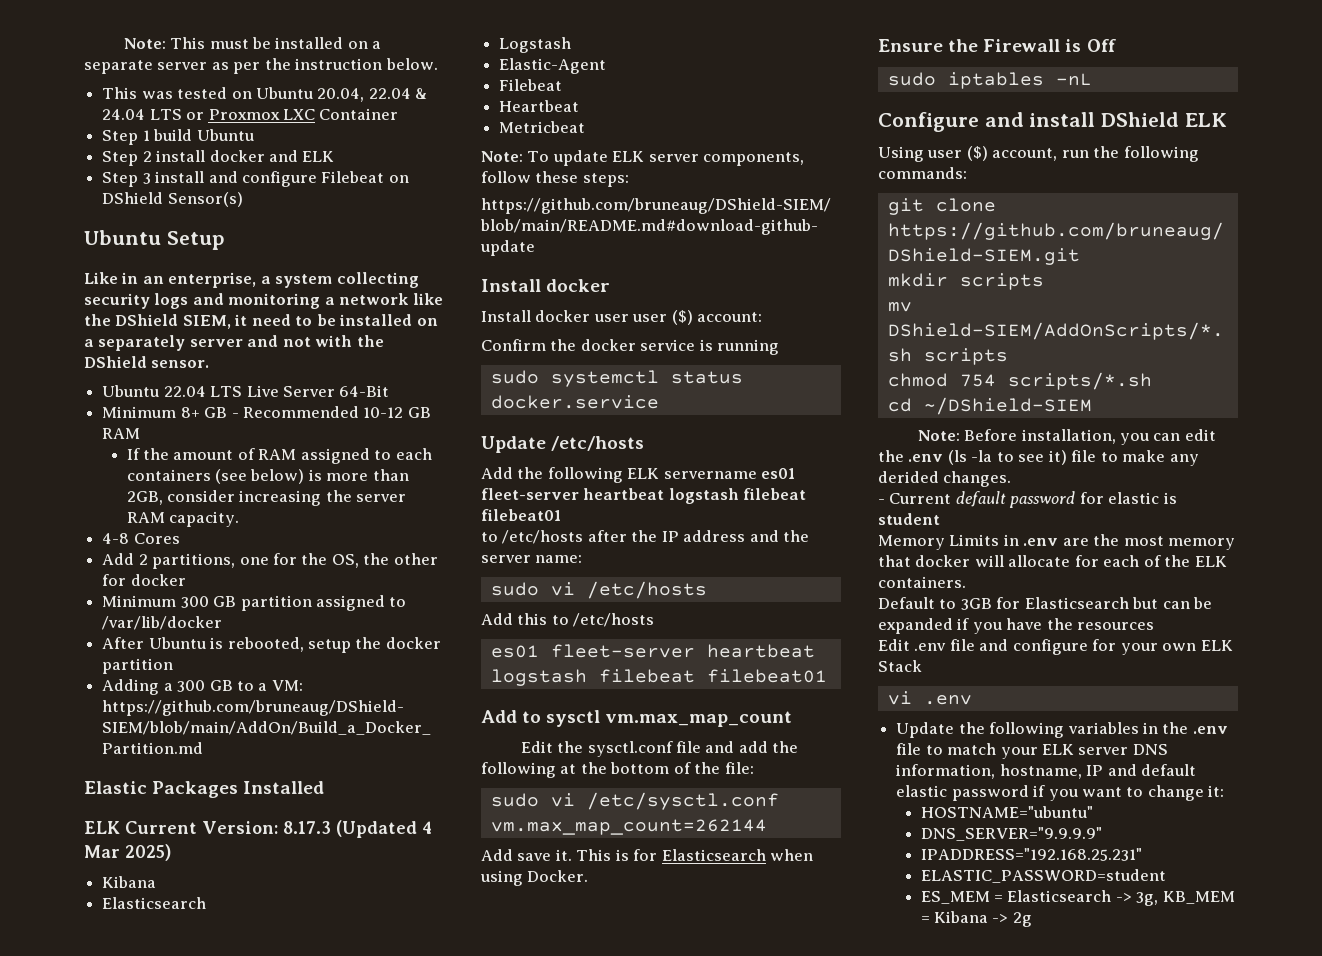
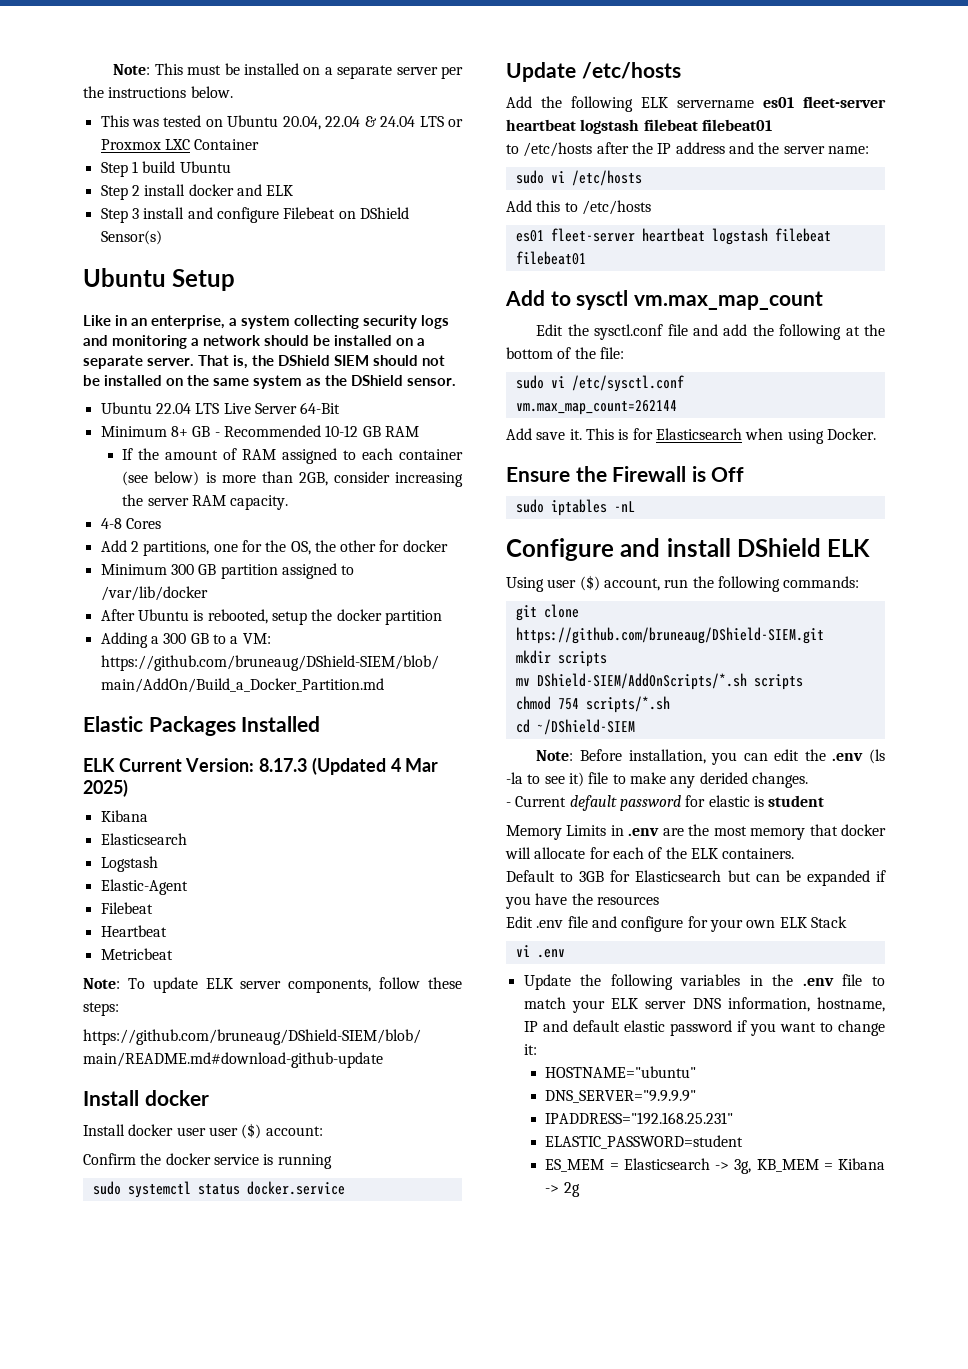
[211,62,229,70] as -> (438, 71) none
[295,58,383,70] instruction -> [108,87,187,98] instructions
[412,293,443,305] [84,314,438,329] [84,335,353,351] like the DShield SIEM, it need to be installed on a separately server and not with -> [264,335,426,346] [83,355,446,369] [83,375,322,389] should be installed on a separate server. That is, the DShield SIEM should not be installed on the same system as
[126,469,211,481] containers -> [399,449,464,460] container

